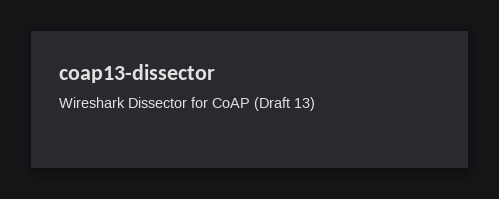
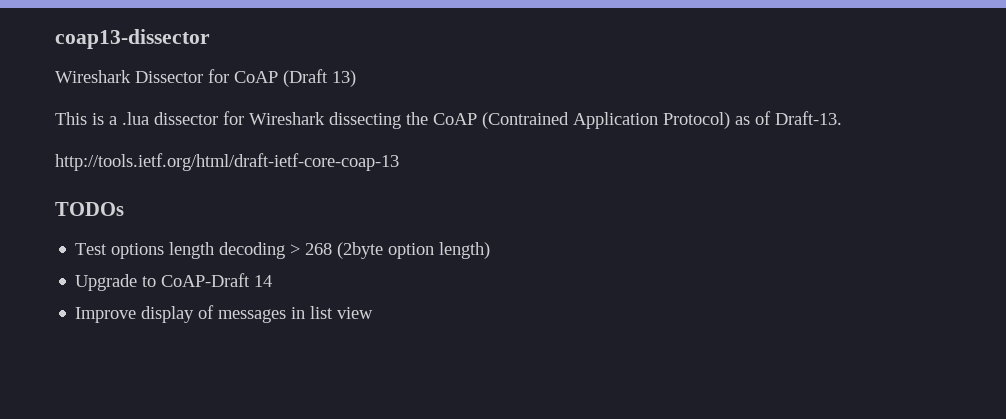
(315, 104) none -> [55,111,842,129] [55,153,399,171] [55,202,124,216] [75,242,491,259] [75,273,273,291] [75,305,374,323] // This is a .lua dissector for Wireshark dissecting the CoAP (Contrained Application Protocol) as of Draft-13. // http://tools.ietf.org/html/draft-ietf-core-coap-13 // TODOs // Test options length decoding > 268 (2byte option length) // Upgrade to CoAP-Draft 14 // Improve display of messages in list view

